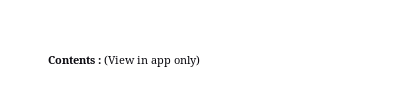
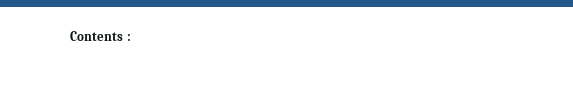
[104,55,200,67] (View in app only) -> (131, 37) none

